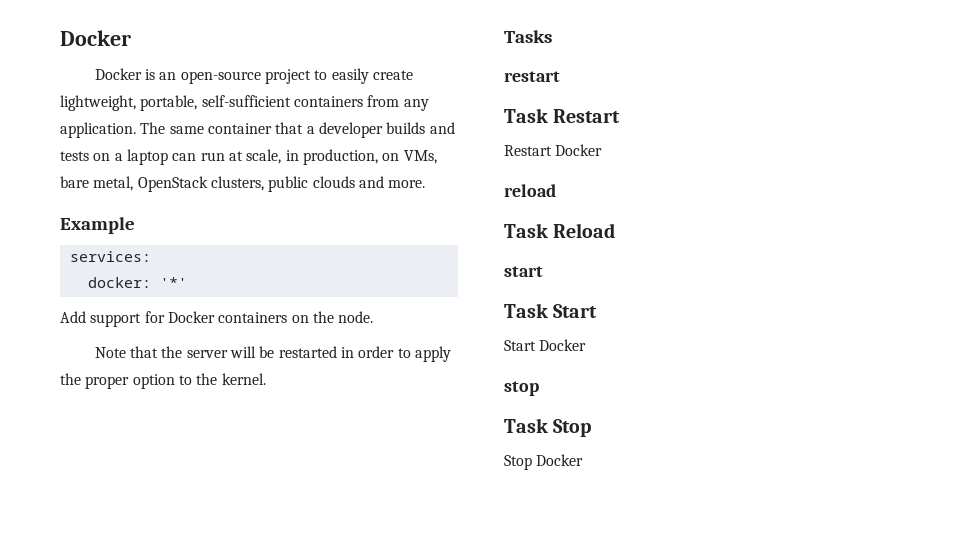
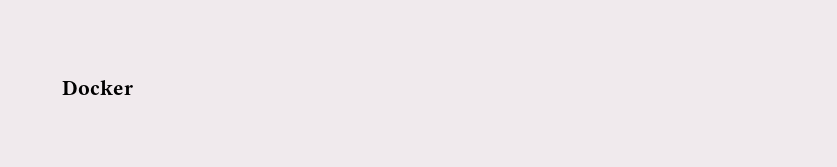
[60,30,131,46] [94,68,413,84] [60,95,429,111] [60,122,455,138] [60,149,437,165] [60,176,426,192] [60,217,135,234] [69,251,151,262] [87,277,187,288] [60,311,374,327] [94,346,451,362] [60,373,266,389] [504,30,552,43] [504,71,560,82] [504,108,621,123] [504,144,603,156] [504,184,556,197] [504,223,616,238] [504,266,543,277] [504,303,598,318] [504,339,587,351] [504,381,539,396] [504,418,592,437] [504,454,584,470] Docker // Docker is an open-source project to easily create lightweight, portable, self-sufficient containers from any application. The same container that a developer builds and tests on a laptop can run at scale, in production, on VMs, bare metal, OpenStack clusters, public clouds and more. // Example // services: // docker: '*' // Add support for Docker containers on the node. // Note that the server will be restarted in order to apply the proper option to the kernel. // Tasks // restart // Task Restart // Restart Docker // reload // Task Reload // start // Task Start // Start Docker // stop // Task Stop // Stop Docker -> [62,80,133,95] Docker

